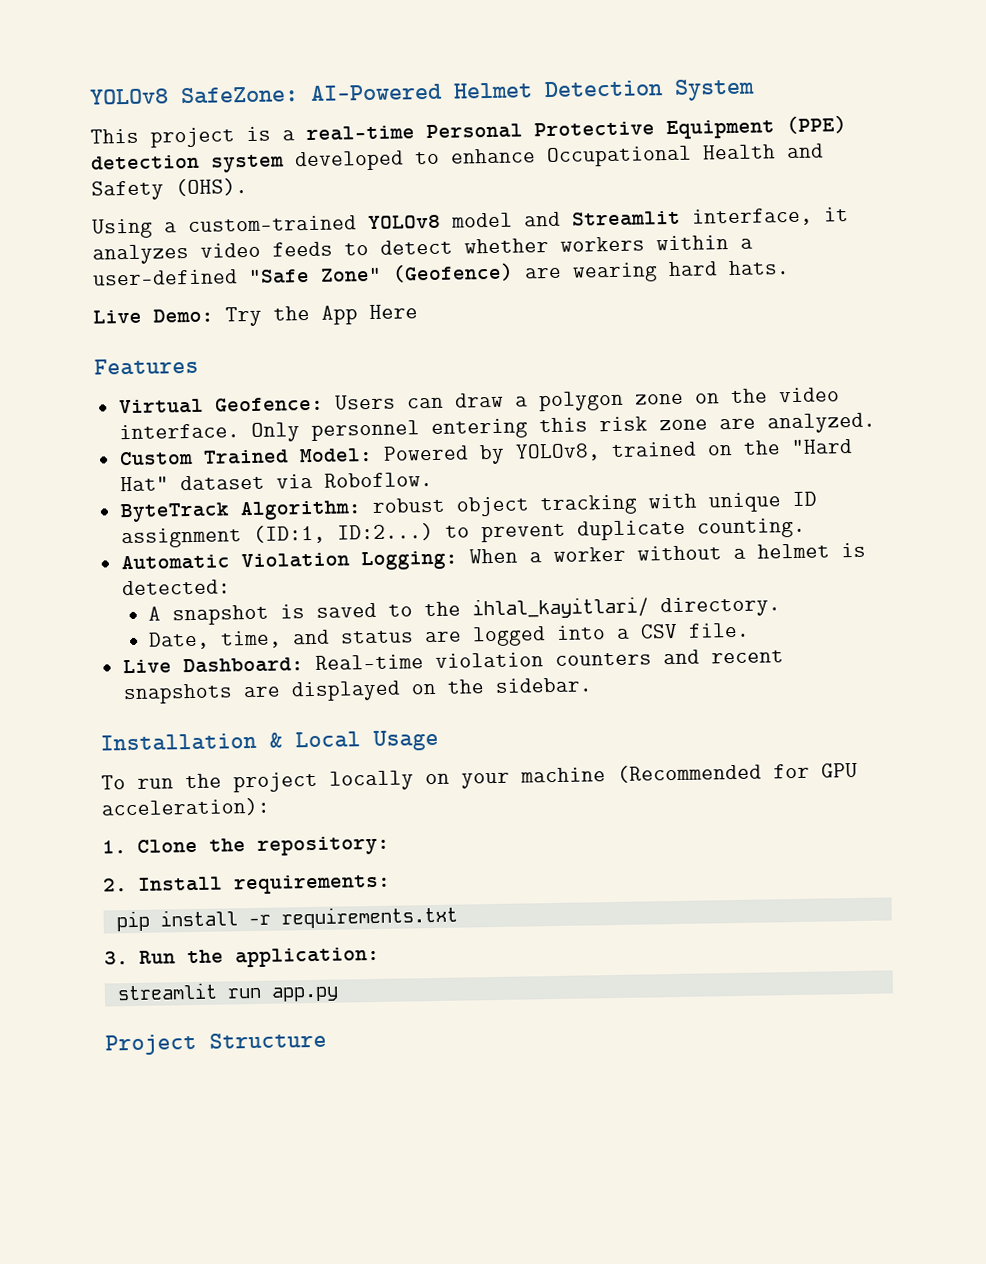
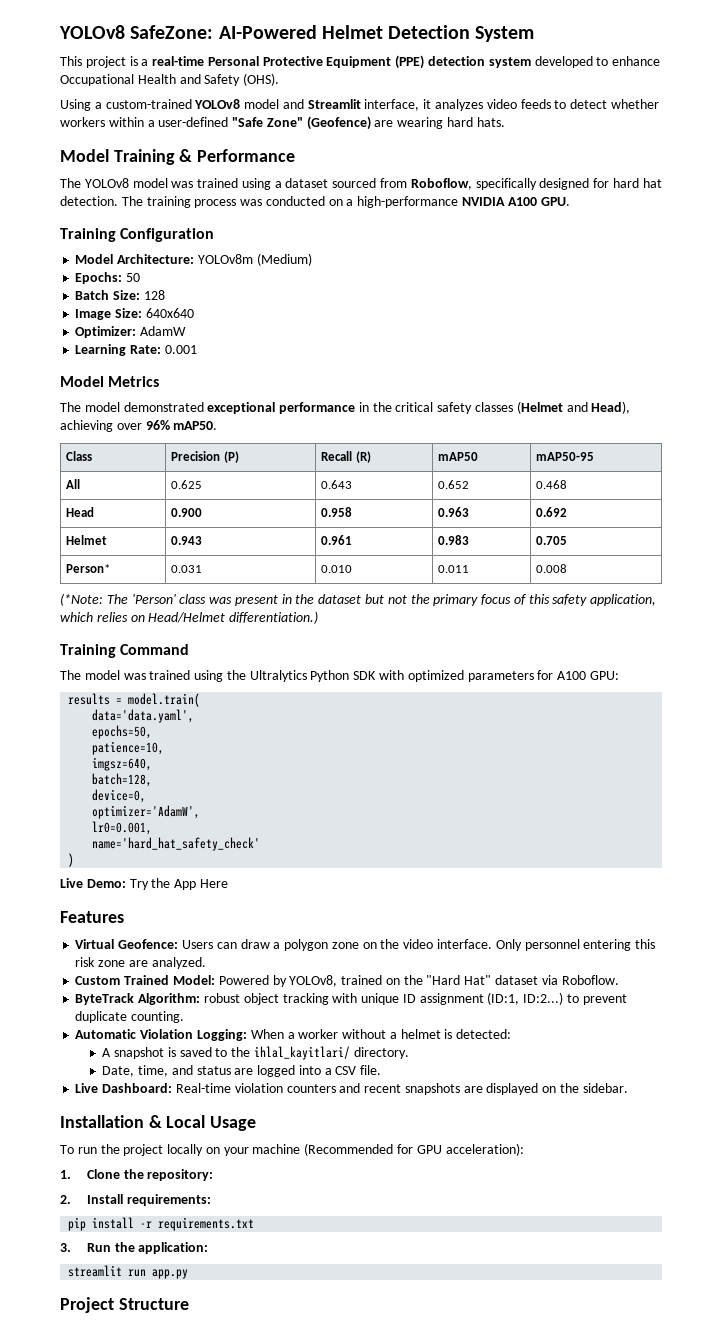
(790, 268) none -> [60,149,296,165] [60,178,662,190] [60,196,570,208] [60,228,215,242] [75,253,312,266] [75,272,141,284] [75,290,165,300] [75,308,194,320] [75,326,187,338] [75,344,197,356] [60,376,160,387] [60,401,631,414] [60,420,218,432] [66,451,93,461] [171,451,239,463] [321,451,371,463] [438,452,479,461] [536,452,595,461] [66,479,81,489] [171,480,203,489] [321,480,353,489] [438,480,470,489] [536,480,568,489] [66,507,95,517] [171,508,203,517] [321,507,353,517] [438,507,470,517] [536,507,568,517] [66,535,108,545] [171,536,203,545] [321,535,353,545] [438,535,470,545] [536,536,568,545] [66,564,111,573] [171,565,203,573] [321,565,353,573] [438,565,470,573] [536,564,568,573] [60,593,657,606] [60,611,319,624] [60,644,190,658] [60,670,619,682] [68,693,201,707] [92,709,195,723] [92,725,153,739] [92,741,165,755] [92,757,153,771] [92,773,153,787] [92,789,147,803] [92,805,201,819] [92,821,153,835] [92,837,261,851] [68,853,75,867] // Model Training & Performance // The YOLOv8 model was trained using a dataset sourced from Roboflow, specifically designed for hard hat detection. The training process was conducted on a high-performance NVIDIA A100 GPU. // Training Configuration // Model Architecture: YOLOv8m (Medium) // Epochs: 50 // Batch Size: 128 // Image Size: 640x640 // Optimizer: AdamW // Learning Rate: 0.001 // Model Metrics // The model demonstrated exceptional performance in the critical safety classes (Helmet and Head), achieving over 96% mAP50. // Class | Precision (P) | Recall (R) | mAP50 | mAP50-95 // All | 0.625 | 0.643 | 0.652 | 0.468 // Head | 0.900 | 0.958 | 0.963 | 0.692 // Helmet | 0.943 | 0.961 | 0.983 | 0.705 // Person* | 0.031 | 0.010 | 0.011 | 0.008 // (*Note: The 'Person' class was present in the dataset but not the primary focus of this safety application, which relies on Head/Helmet differentiation.) // Training Command // The model was trained using the Ultralytics Python SDK with optimized parameters for A100 GPU: // results = model.train( // data='data.yaml', // epochs=50, // patience=10, // imgsz=640, // batch=128, // device=0, // optimizer='AdamW', // lr0=0.001, // name='hard_hat_safety_check' // )

